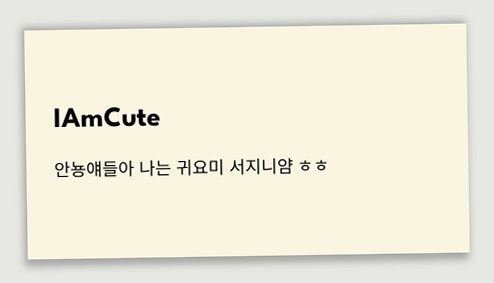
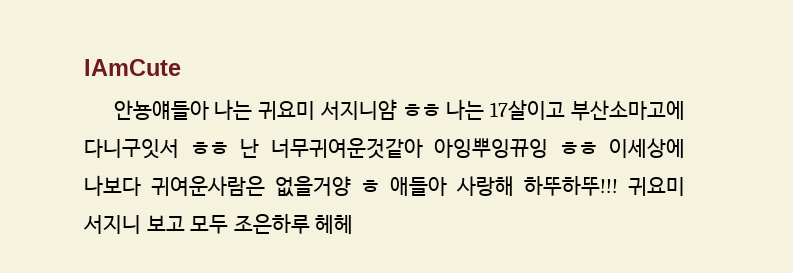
(331, 166) none -> [446,99,685,121] [84,138,685,159] [84,175,685,197] [83,214,354,234] 나는 17살이고 부산소마고에 다니구잇서 ㅎㅎ 난 너무귀여운것같아 아잉뿌잉뀨잉 ㅎㅎ 이세상에 나보다 귀여운사람은 없을거양 ㅎ 애들아 사랑해 하뚜하뚜!!! 귀요미 서지니 보고 모두 조은하루 헤헤

